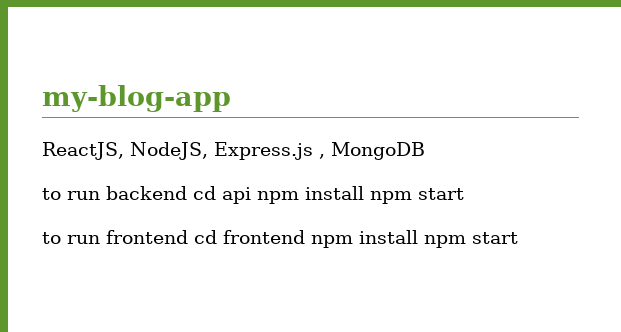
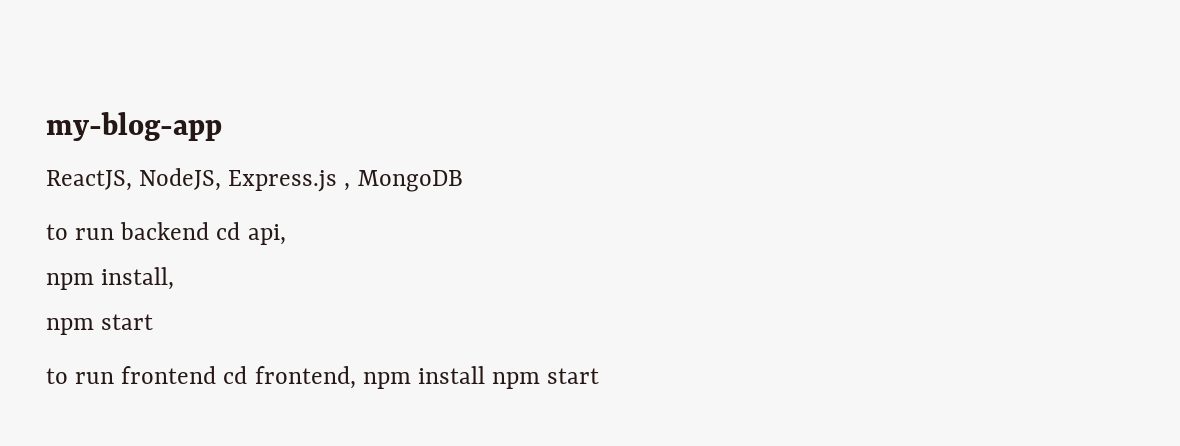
[222,186,364,204] api npm install -> [247,224,286,245] [46,267,175,290] api, // npm install, //
[223,230,305,244] frontend -> [254,366,356,389] frontend,

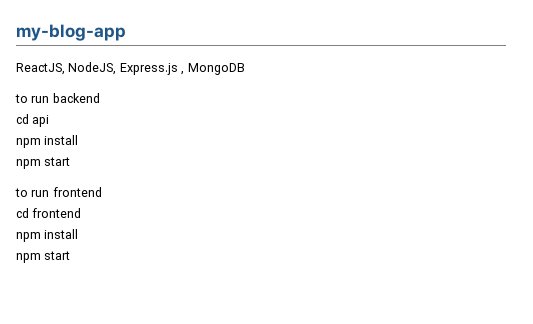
[216,222,286,245] [46,267,175,290] cd api, // npm install, -> [16,114,50,127] [16,135,79,148] // cd api // npm install
[223,366,485,389] cd frontend, npm install -> [16,208,82,218] [16,229,79,242] // cd frontend // npm install //

